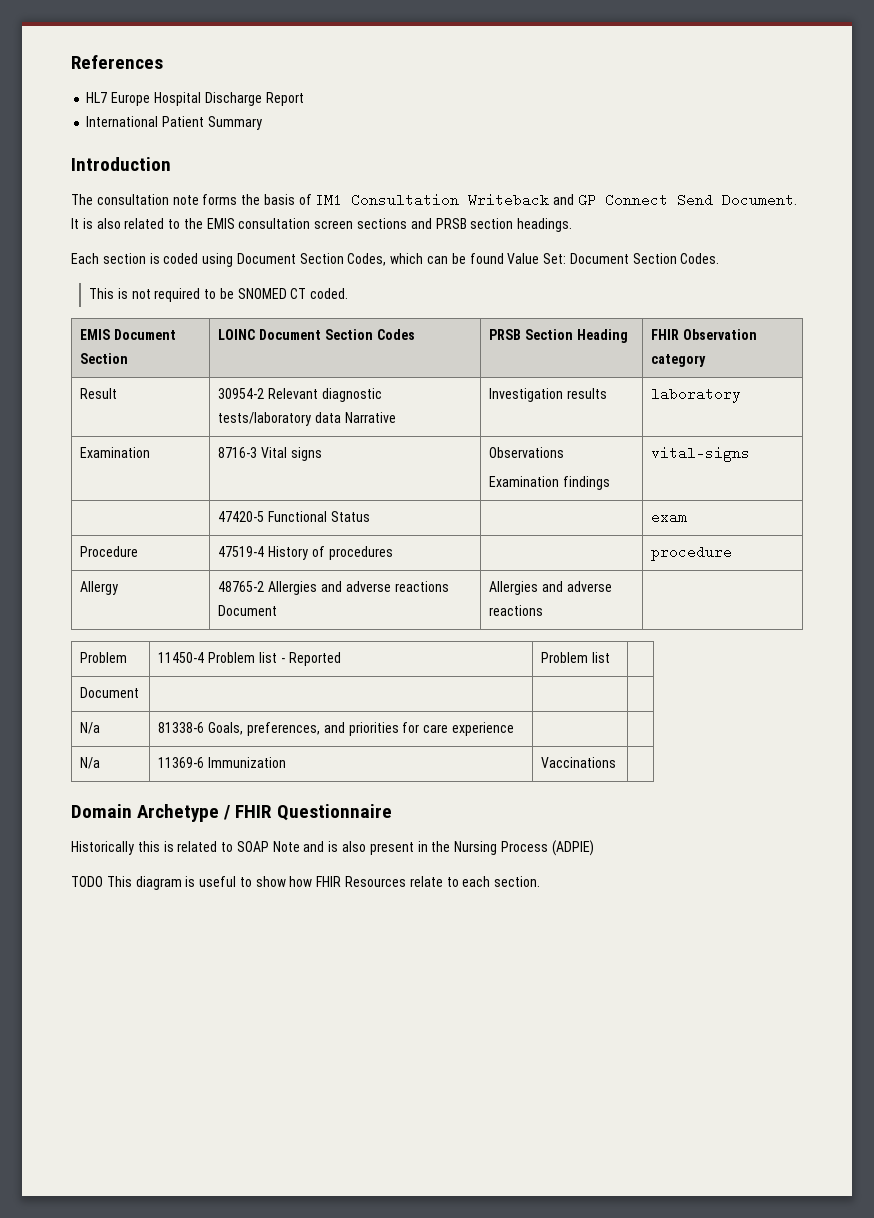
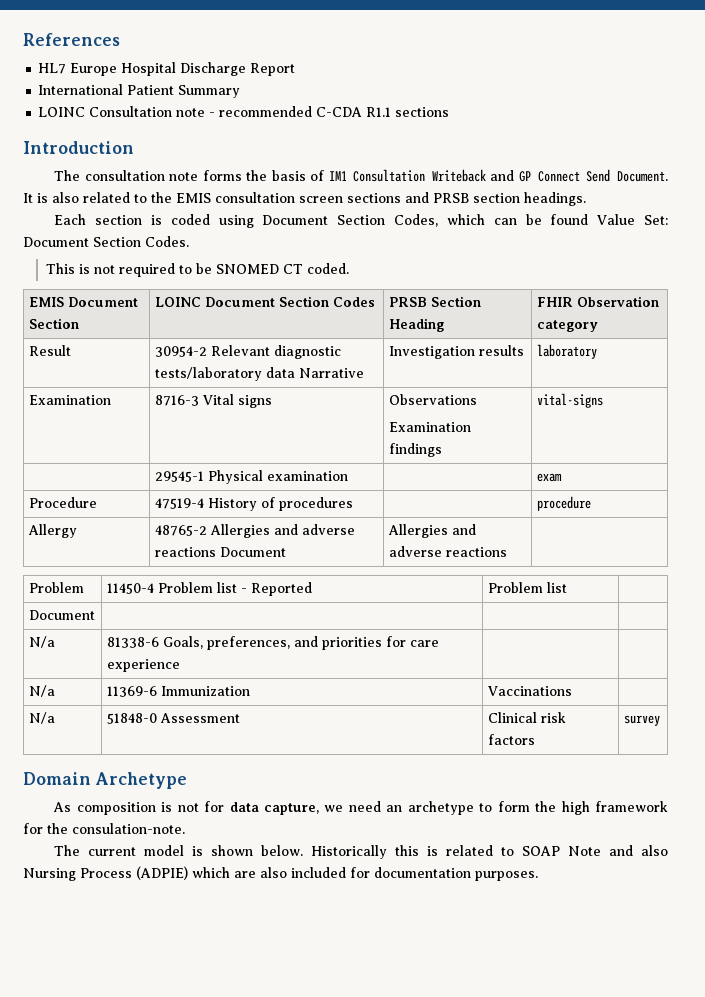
(262, 123) none -> [38,106,450,117] // LOINC Consultation note - recommended C-CDA R1.1 sections
[218,511,370,522] 47420-5 Functional Status -> [154,470,348,484] 29545-1 Physical examination
[71,804,392,822] // Domain Archetype / FHIR Questionnaire // -> [28,712,55,724] [106,713,240,724] [487,712,566,723] [487,734,535,745] [623,715,660,726] [23,772,187,789] [53,801,668,815] [23,823,185,834] [54,845,304,856] // N/a | 51848-0 Assessment | Clinical risk factors | survey // Domain Archetype // As composition is not for data capture, we need an archetype to form the high framework for the consulation-note. // The current model is shown below.
[328,840,594,856] [71,876,541,890] is also present in the Nursing Process (ADPIE) // TODO This diagram is useful to show how FHIR Resources relate to each section. -> [640,845,668,856] [23,866,538,881] also Nursing Process (ADPIE) which are also included for documentation purposes.

